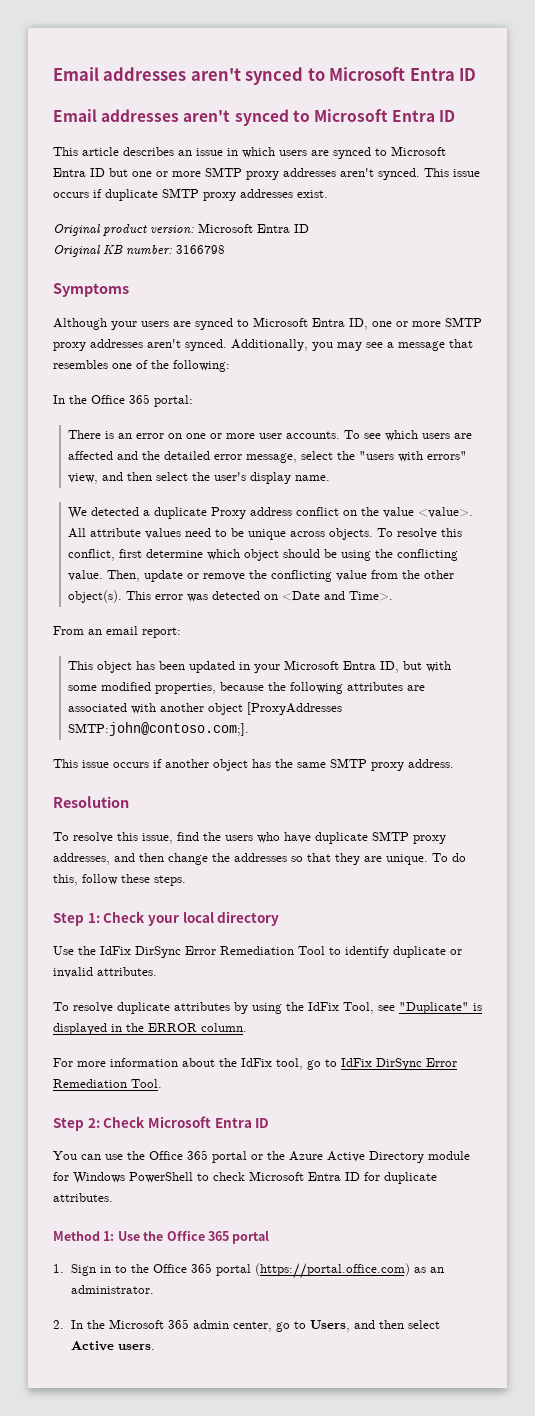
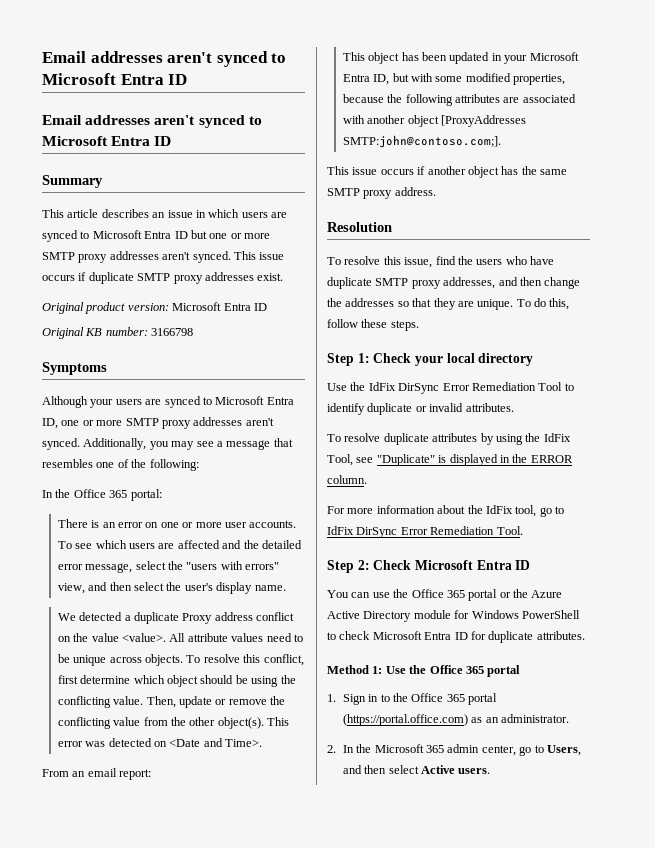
(456, 116) none -> [42,175,103,188] // Summary

